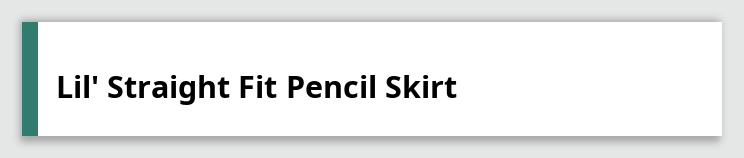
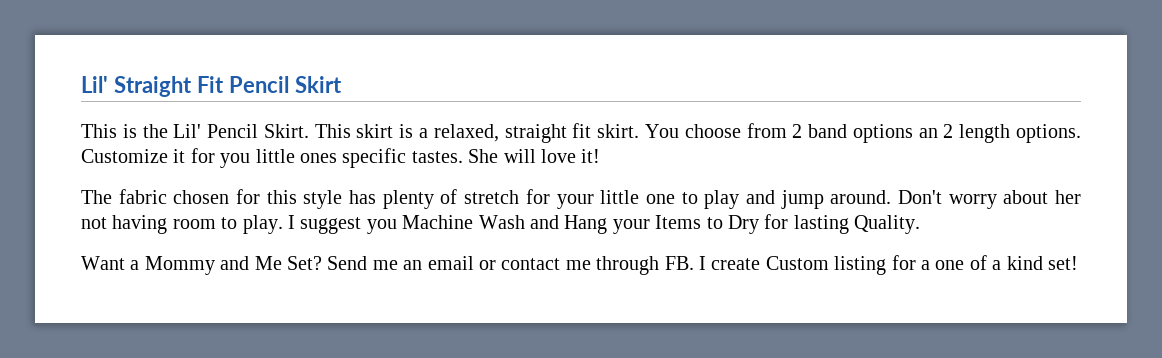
(457, 86) none -> [81,123,1081,143] [81,148,601,168] [81,189,1081,209] [81,214,921,234] [81,255,1078,275] // This is the Lil' Pencil Skirt. This skirt is a relaxed, straight fit skirt. You choose from 2 band options an 2 length options. Customize it for you little ones specific tastes. She will love it! // The fabric chosen for this style has plenty of stretch for your little one to play and jump around. Don't worry about her not having room to play. I suggest you Machine Wash and Hang your Items to Dry for lasting Quality. // Want a Mommy and Me Set? Send me an email or contact me through FB. I create Custom listing for a one of a kind set!

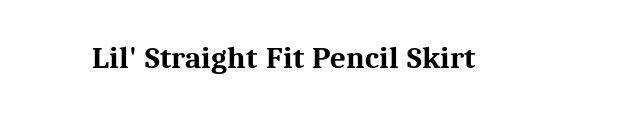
[81,123,1081,143] [81,148,601,168] [81,189,1081,209] [81,214,921,234] [81,255,1078,275] // This is the Lil' Pencil Skirt. This skirt is a relaxed, straight fit skirt. You choose from 2 band options an 2 length options. Customize it for you little ones specific tastes. She will love it! // The fabric chosen for this style has plenty of stretch for your little one to play and jump around. Don't worry about her not having room to play. I suggest you Machine Wash and Hang your Items to Dry for lasting Quality. // Want a Mommy and Me Set? Send me an email or contact me through FB. I create Custom listing for a one of a kind set! -> (477, 57) none

